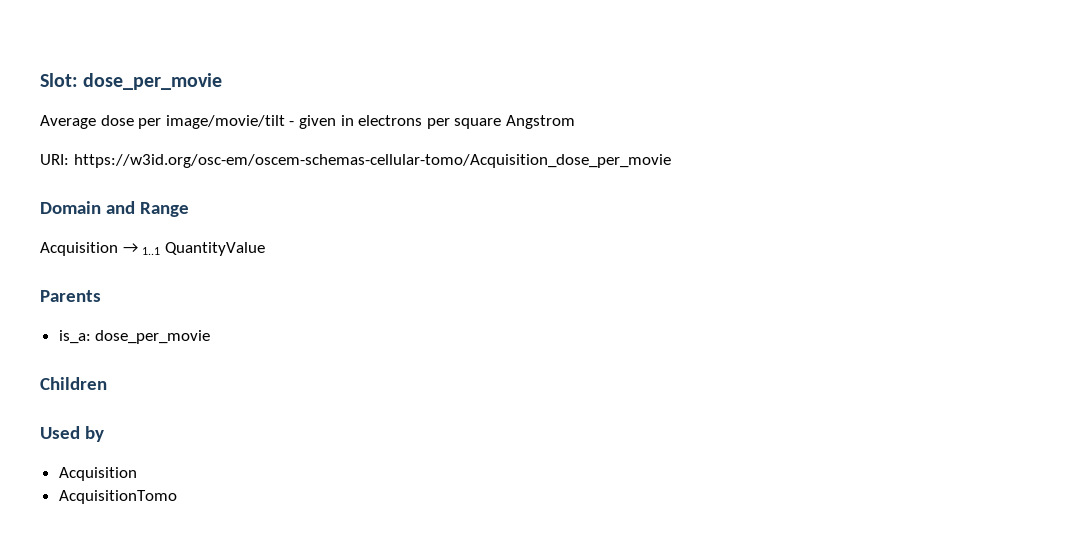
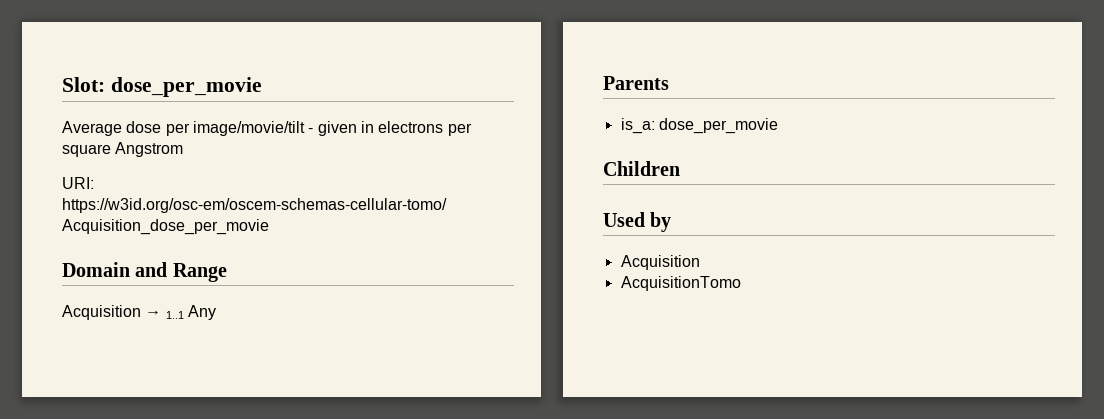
[164,242,265,256] QuantityValue -> [187,305,216,320] Any

